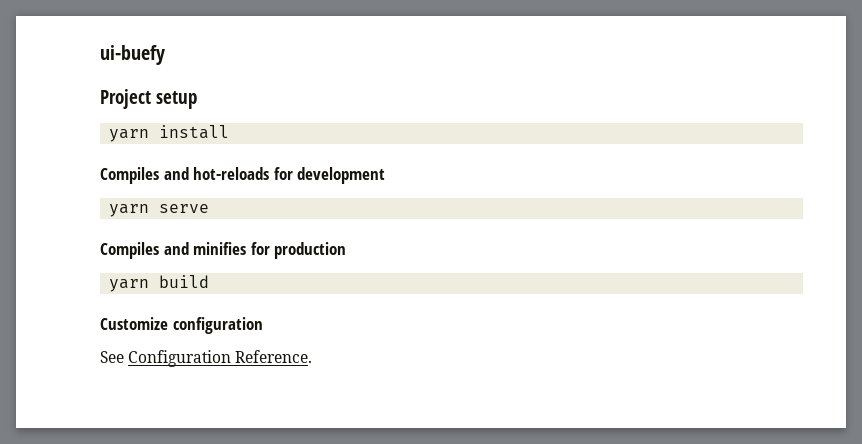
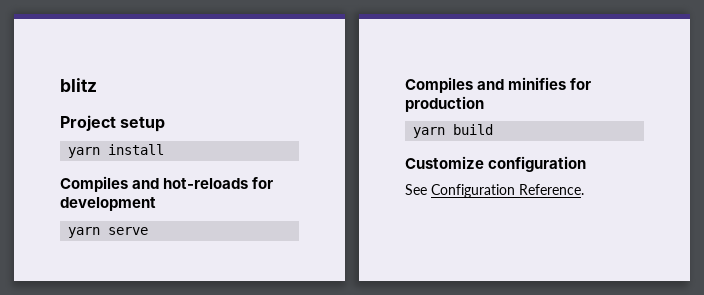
[100,45,165,65] ui-buefy -> [60,78,97,92] blitz

